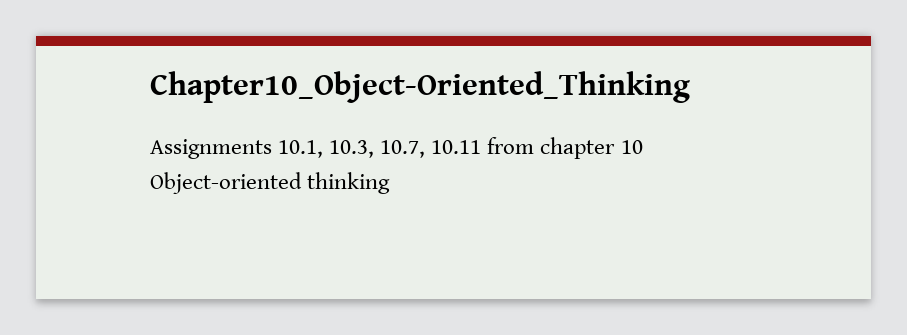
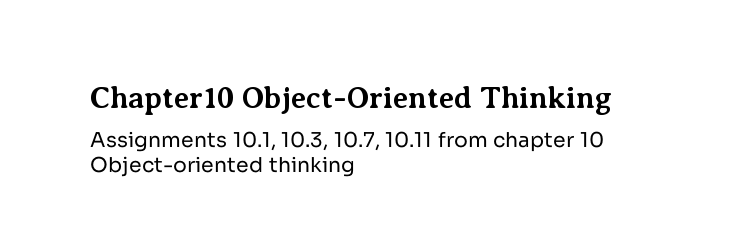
[150,71,690,103] Chapter10_Object-Oriented_Thinking -> [90,86,613,115] Chapter10 Object-Oriented Thinking

